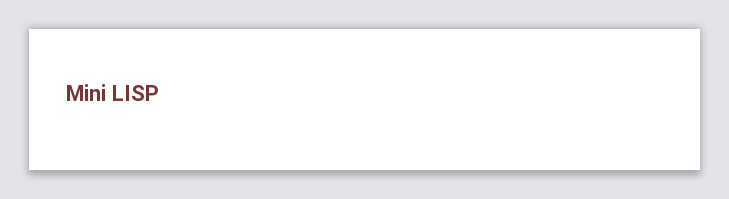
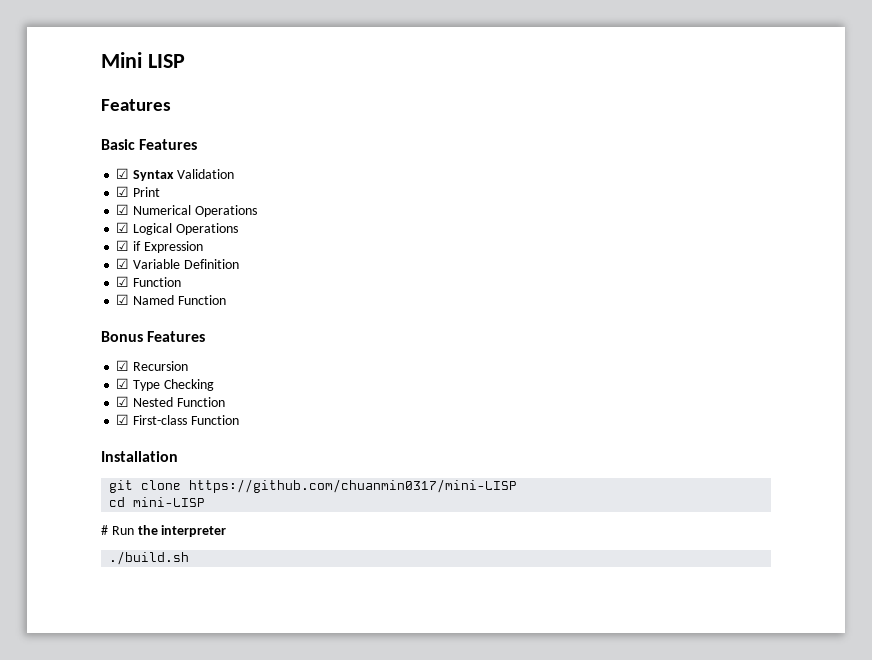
(159, 93) none -> [101,99,171,111] [101,139,198,150] [116,168,234,181] [116,186,161,197] [116,204,257,217] [116,222,238,235] [116,240,203,253] [116,258,239,269] [116,276,182,287] [116,294,226,305] [101,331,206,342] [116,360,189,371] [116,378,214,391] [116,396,225,407] [116,414,239,425] [101,451,178,462] [109,479,518,493] [109,497,206,507] [101,525,227,537] [109,551,190,565] // Features // Basic Features // ☑ Syntax Validation // ☑ Print // ☑ Numerical Operations // ☑ Logical Operations // ☑ if Expression // ☑ Variable Definition // ☑ Function // ☑ Named Function // Bonus Features // ☑ Recursion // ☑ Type Checking // ☑ Nested Function // ☑ First-class Function // Installation // git clone https://github.com/chuanmin0317/mini-LISP // cd mini-LISP // # Run the interpreter // ./build.sh

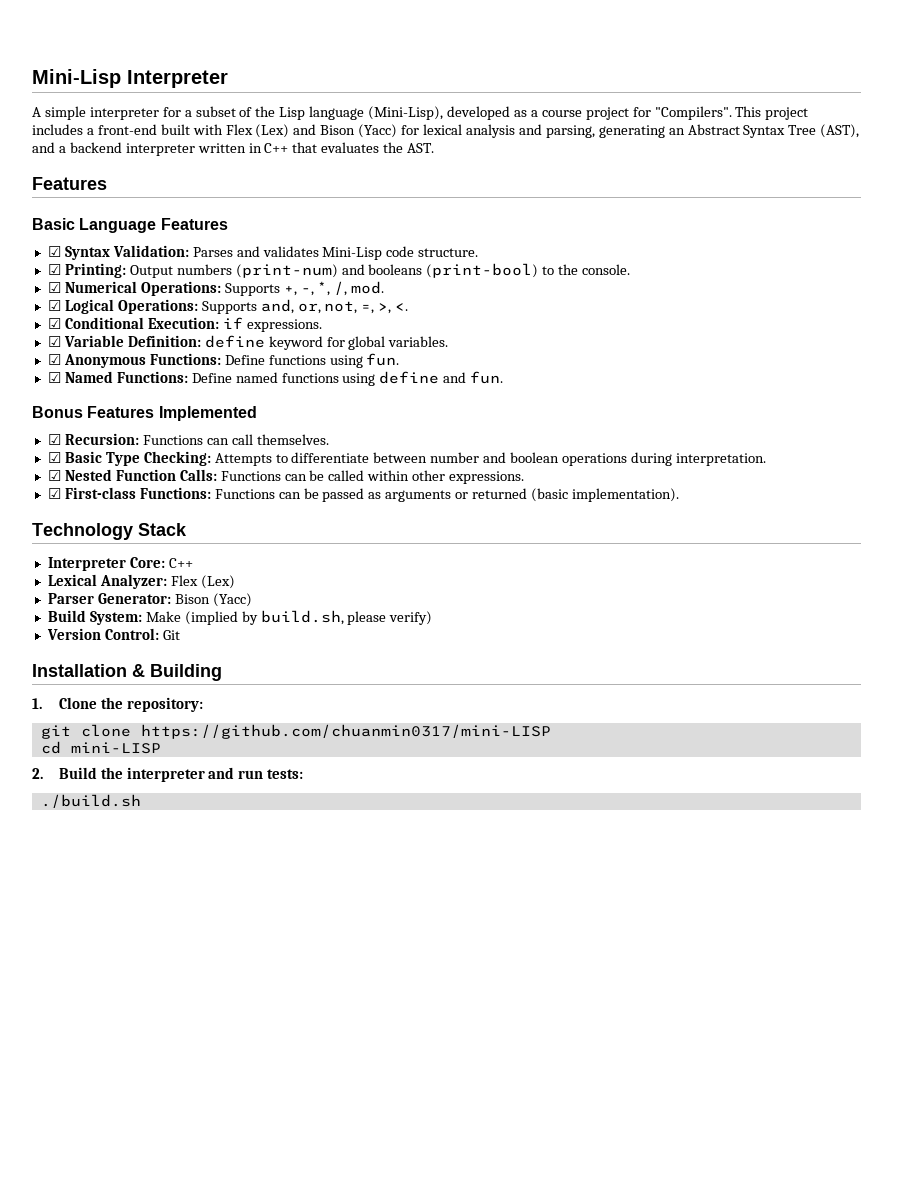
[101,52,185,68] Mini LISP -> [32,69,228,88] [32,106,809,120] [32,124,860,138] [32,142,435,156] Mini-Lisp Interpreter // A simple interpreter for a subset of the Lisp language (Mini-Lisp), developed as a course project for "Compilers". This project includes a front-end built with Flex (Lex) and Bison (Yacc) for lexical analysis and parsing, generating an Abstract Syntax Tree (AST), and a backend interpreter written in C++ that evaluates the AST.
(135, 144) none -> [79,218,157,233] Language
[176,169,234,179] [116,186,161,197] [116,204,257,217] [116,222,238,235] [116,240,203,253] [116,258,239,269] [116,276,182,287] [116,294,226,305] Validation // ☑ Print // ☑ Numerical Operations // ☑ Logical Operations // ☑ if Expression // ☑ Variable Definition // ☑ Function // ☑ Named Function -> [112,245,479,260] [47,263,631,278] [47,281,385,296] [47,299,409,314] [47,317,322,332] [47,335,449,350] [47,353,400,368] [47,371,504,386] Validation: Parses and validates Mini-Lisp code structure. // ☑ Printing: Output numbers (print-num) and booleans (print-bool) to the console. // ☑ Numerical Operations: Supports +, -, *, /, mod. // ☑ Logical Operations: Supports and, or, not, =, >, <. // ☑ Conditional Execution: if expressions. // ☑ Variable Definition: define keyword for global variables. // ☑ Anonymous Functions: Define functions using fun. // ☑ Named Functions: Define named functions using define and fun.
[116,360,189,371] [116,378,214,391] [116,396,225,407] [116,414,239,425] [101,451,178,462] // ☑ Recursion // ☑ Type Checking // ☑ Nested Function // ☑ First-class Function // Installation -> [158,406,257,421] [47,433,329,445] [47,451,766,466] [47,469,525,484] [47,487,679,502] [32,523,187,540] [47,557,193,571] [47,574,235,589] [47,593,252,607] [47,610,433,625] [46,628,180,640] [32,664,222,681] [32,697,203,712] Implemented // ☑ Recursion: Functions can call themselves. // ☑ Basic Type Checking: Attempts to differentiate between number and boolean operations during interpretation. // ☑ Nested Function Calls: Functions can be called within other expressions. // ☑ First-class Functions: Functions can be passed as arguments or returned (basic implementation). // Technology Stack // Interpreter Core: C++ // Lexical Analyzer: Flex (Lex) // Parser Generator: Bison (Yacc) // Build System: Make (implied by build.sh, please verify) // Version Control: Git // Installation & Building // 1. Clone the repository:
[101,525,134,535] # Run -> [32,767,97,779] 2. Build
(227, 531) none -> [208,767,304,779] and run tests:

